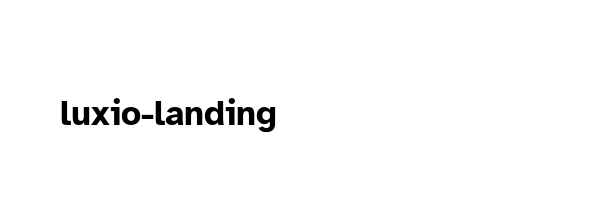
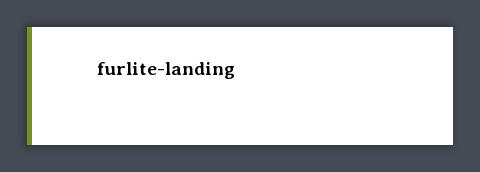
[60,98,277,133] luxio-landing -> [97,62,235,79] furlite-landing

